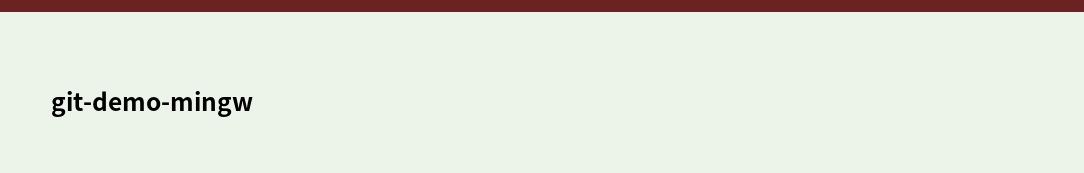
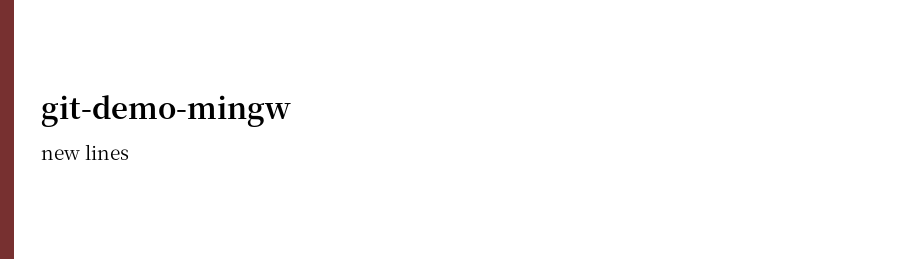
(253, 104) none -> [41,144,130,160] // new lines

